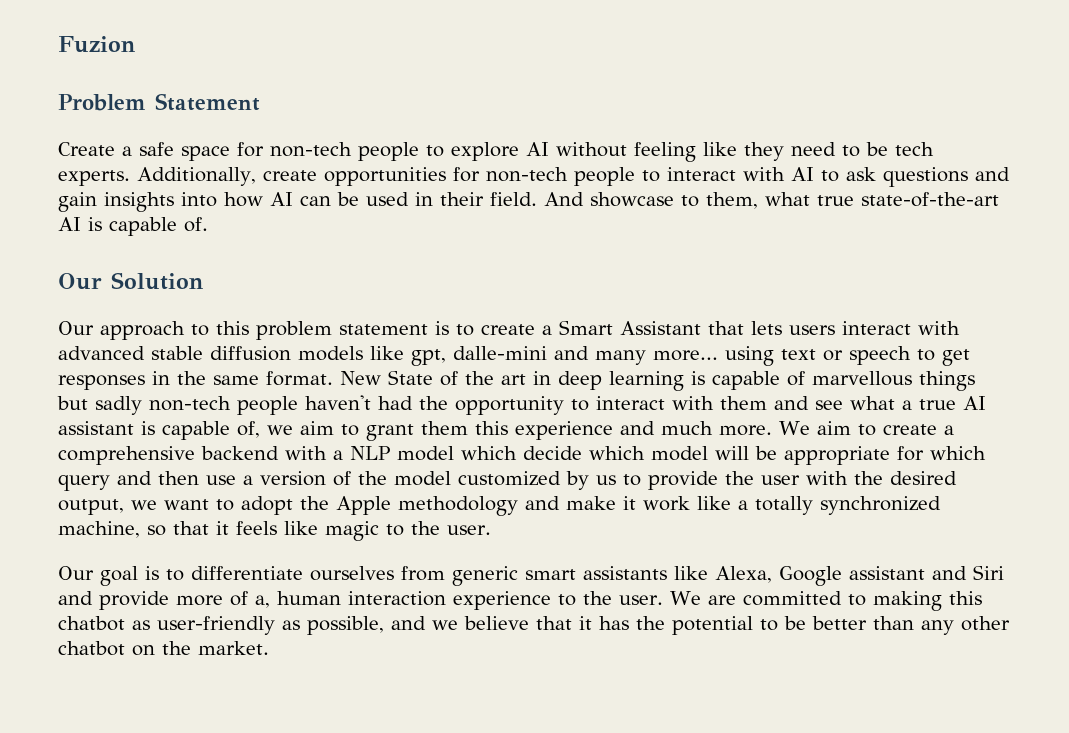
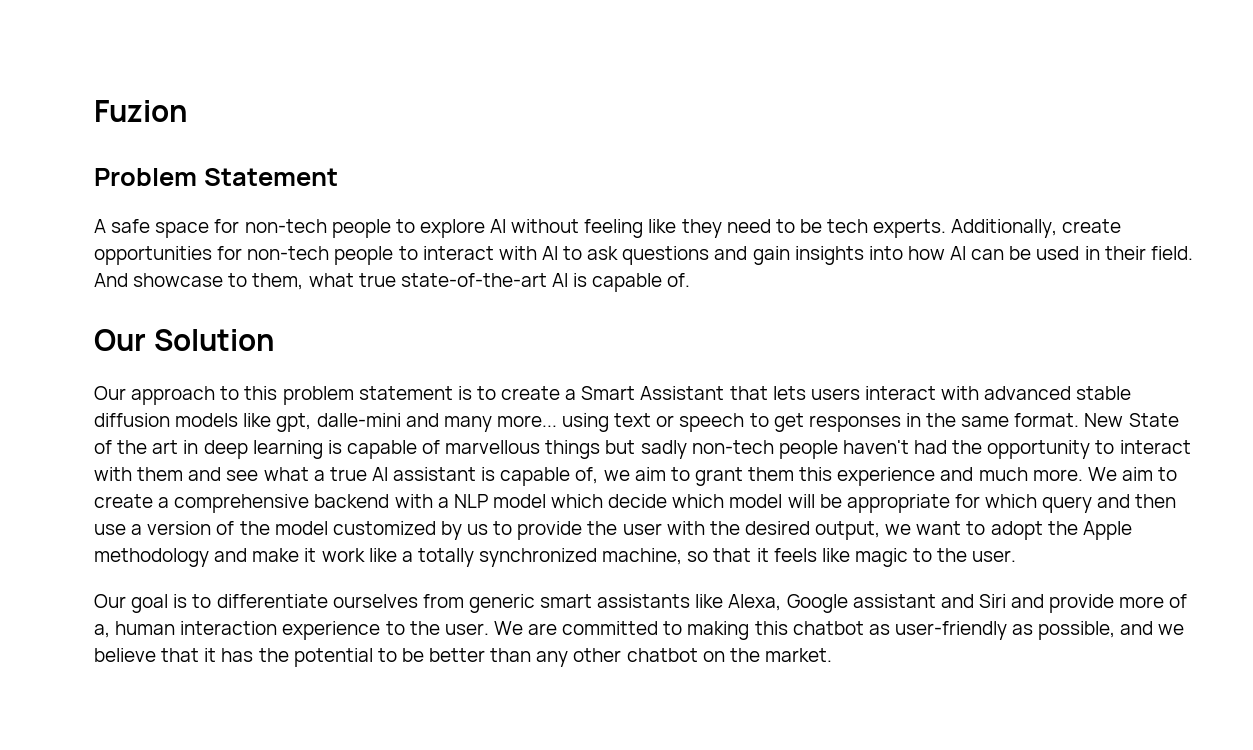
[58,142,132,156] Create a -> [94,219,106,233] A

